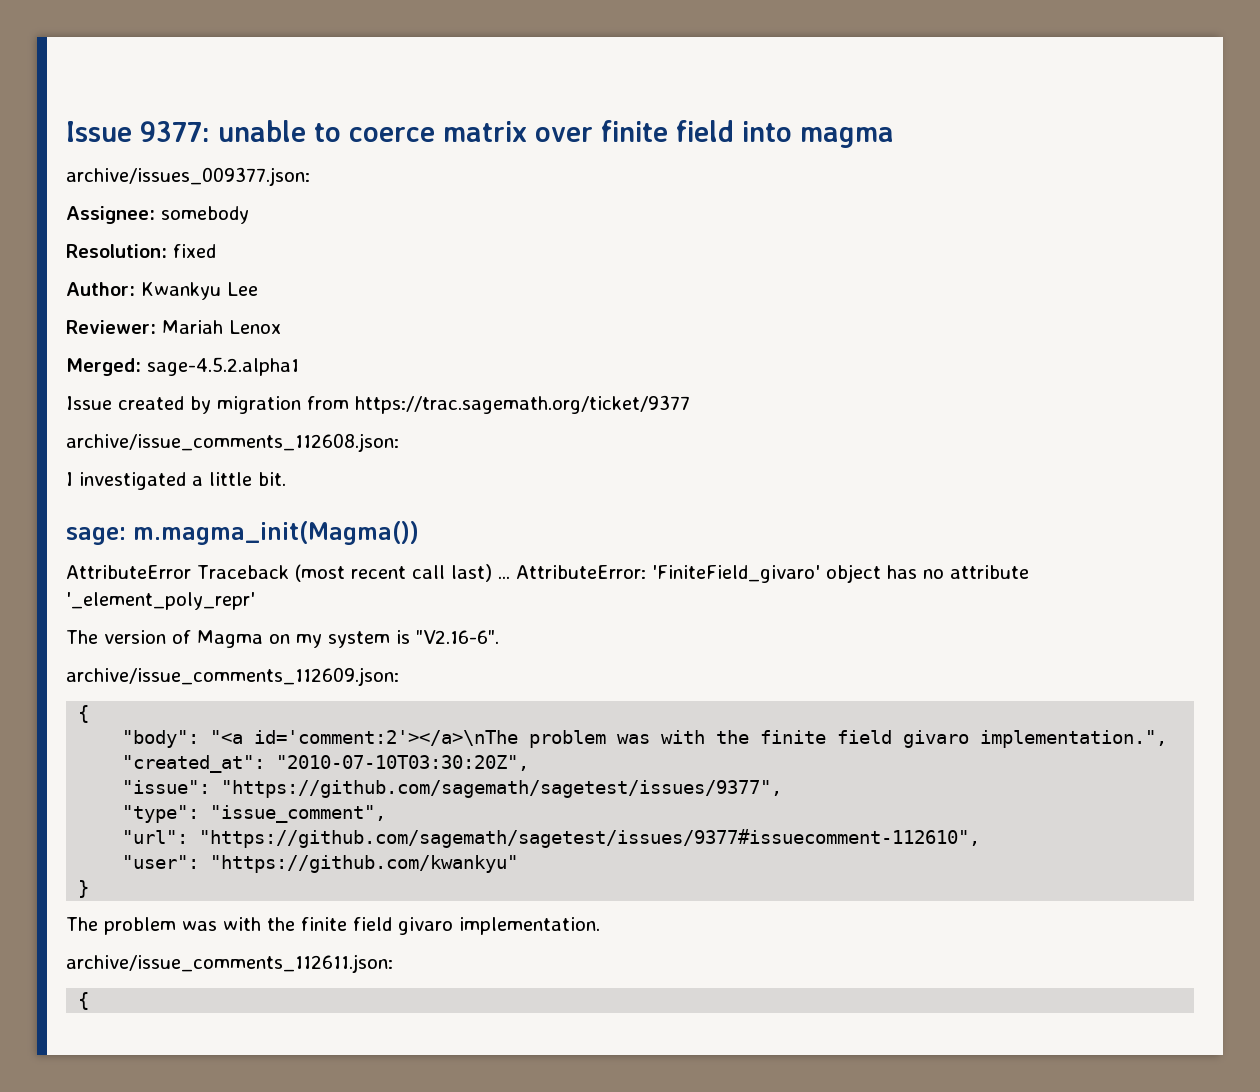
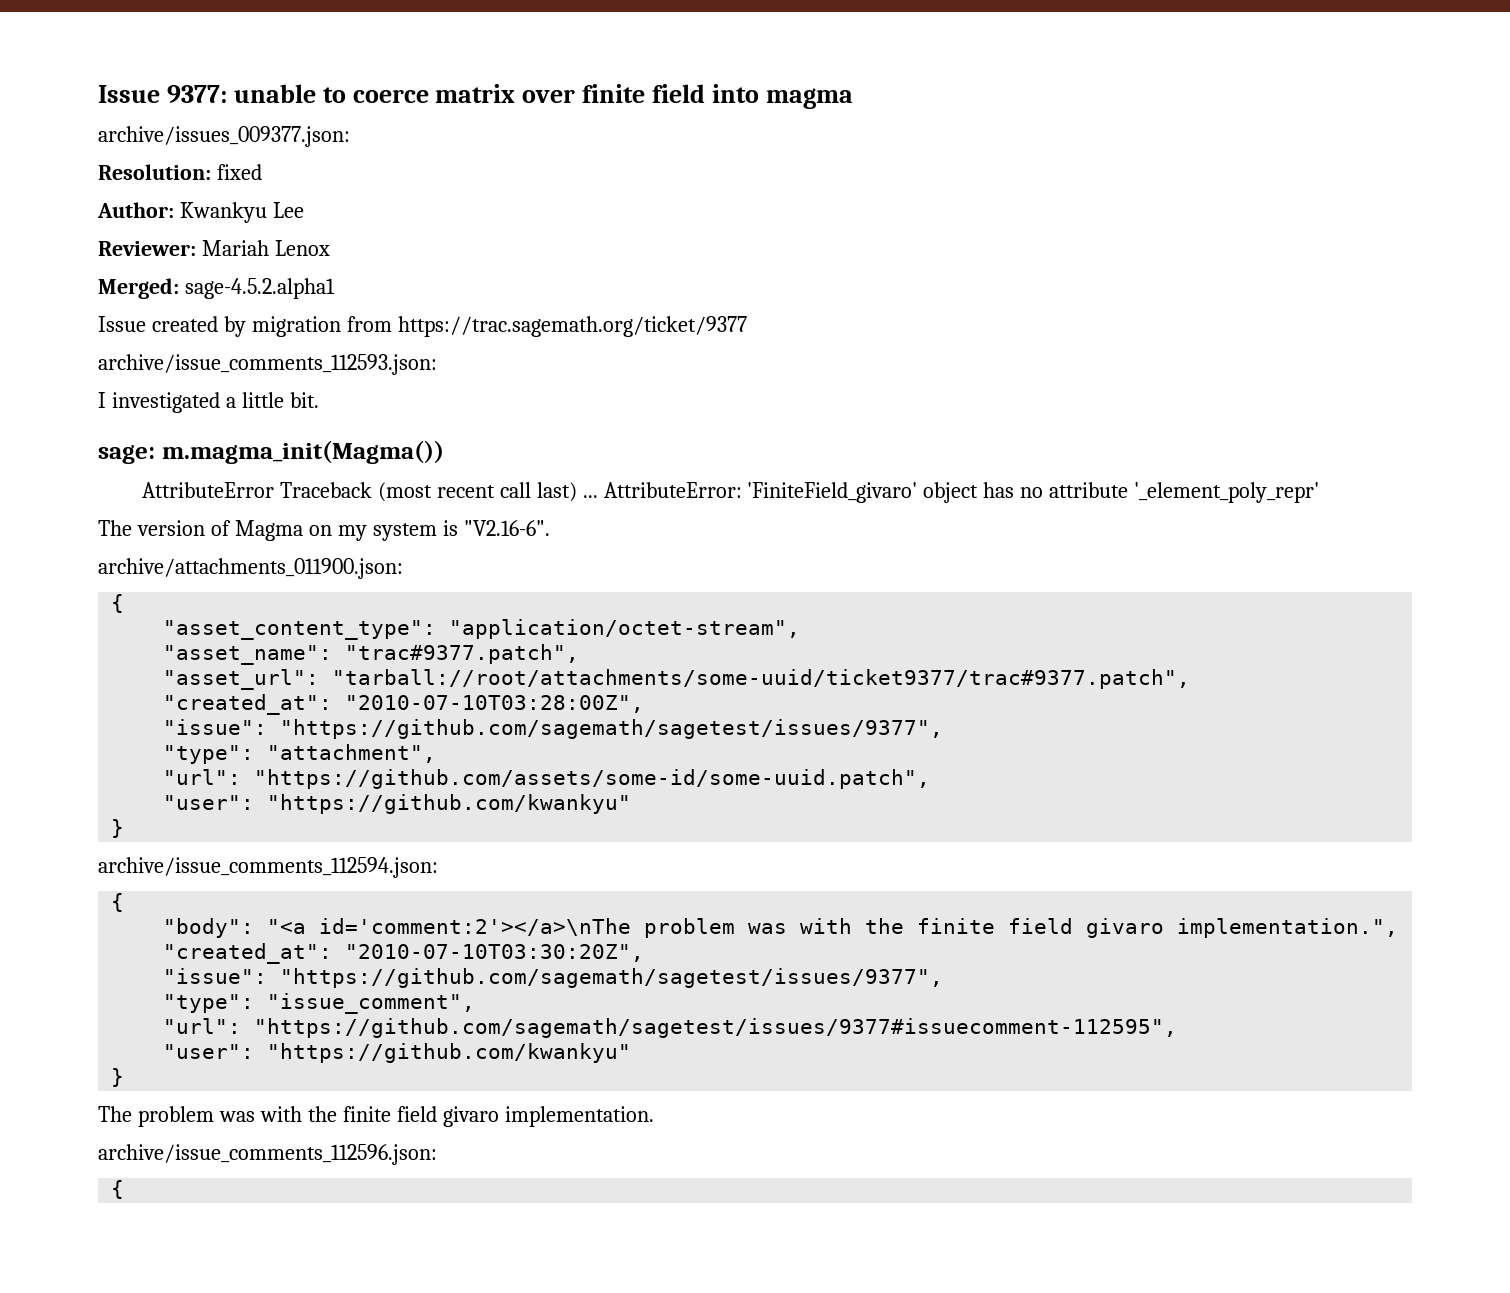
[66,206,249,224] // Assignee: somebody -> (350, 136) none
[66,433,399,452] archive/issue_comments_112608.json: -> [98,354,437,375] archive/issue_comments_112593.json:
[66,667,399,686] archive/issue_comments_112609.json: -> [98,558,403,579] [111,594,125,613] [163,619,801,640] [163,644,580,665] [163,669,1191,690] [163,694,645,715] [163,719,944,739] [163,744,437,764] [163,769,931,789] [163,794,632,814] [111,819,125,838] [98,857,438,878] archive/attachments_011900.json: // { // "asset_content_type": "application/octet-stream", // "asset_name": "trac#9377.patch", // "asset_url": "tarball://root/attachments/some-uuid/ticket9377/trac#9377.patch", // "created_at": "2010-07-10T03:28:00Z", // "issue": "https://github.com/sagemath/sagetest/issues/9377", // "type": "attachment", // "url": "https://github.com/assets/some-id/some-uuid.patch", // "user": "https://github.com/kwankyu" // } // archive/issue_comments_112594.json:
[199,829,981,848] "https://github.com/sagemath/sagetest/issues/9377#issuecomment-112610", -> [254,1018,1178,1038] "https://github.com/sagemath/sagetest/issues/9377#issuecomment-112595",
[66,954,393,973] archive/issue_comments_112611.json: -> [98,1144,437,1165] archive/issue_comments_112596.json:

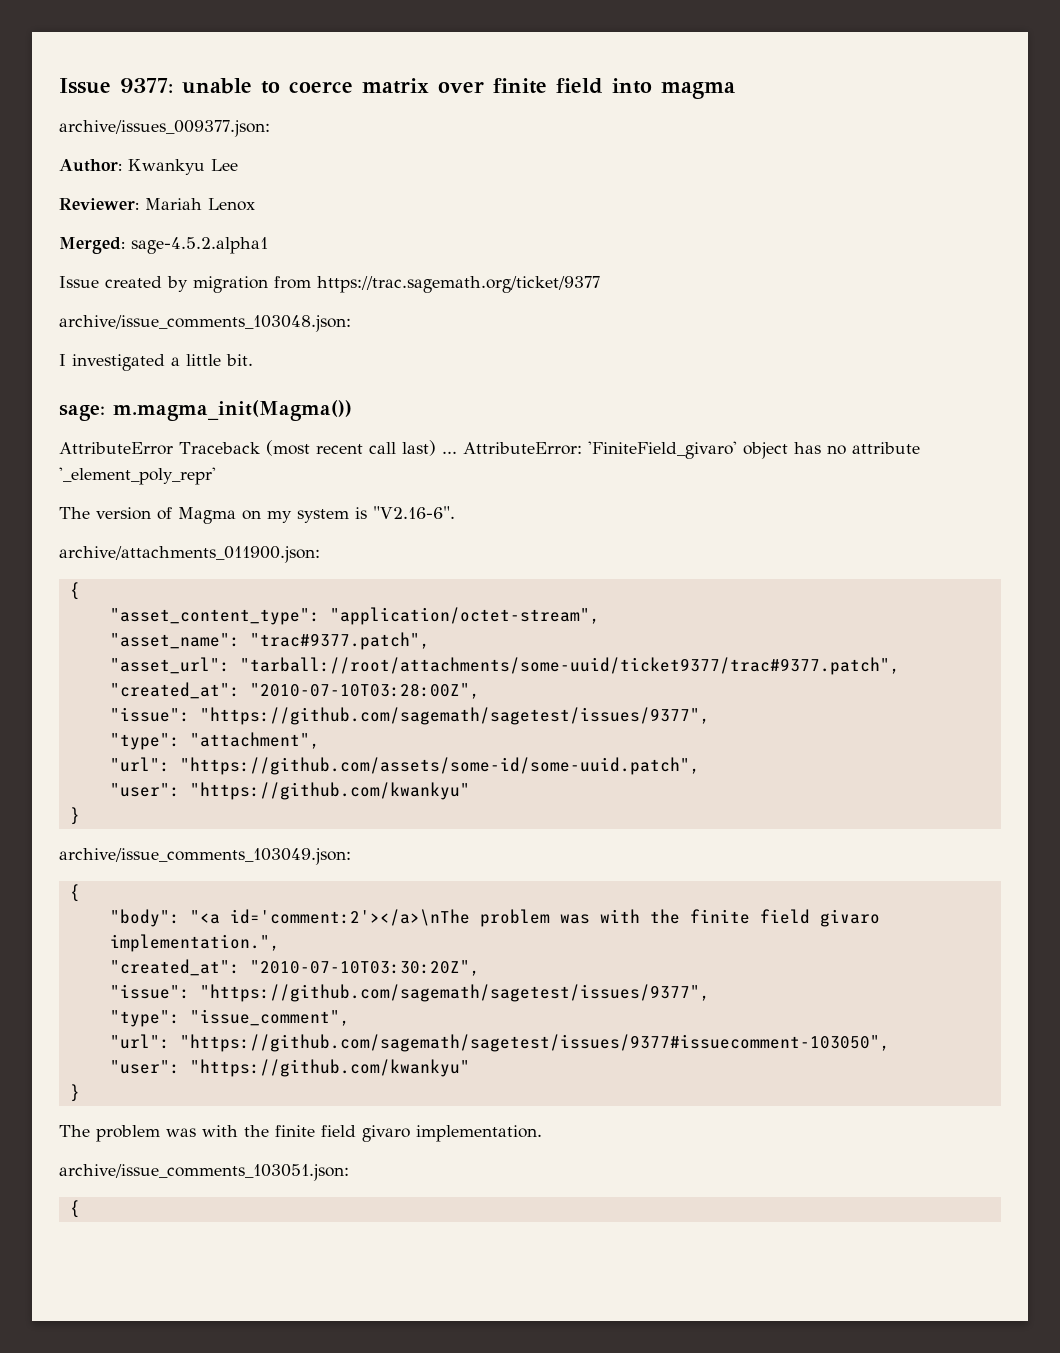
[98,164,262,180] // Resolution: fixed -> (270, 128) none
[98,354,437,375] archive/issue_comments_112593.json: -> [59,315,351,332] archive/issue_comments_103048.json:
[98,857,438,878] archive/issue_comments_112594.json: -> [59,848,351,865] archive/issue_comments_103049.json:
[254,1018,1178,1038] "https://github.com/sagemath/sagetest/issues/9377#issuecomment-112595", -> [179,1034,890,1052] "https://github.com/sagemath/sagetest/issues/9377#issuecomment-103050",
[98,1144,437,1165] archive/issue_comments_112596.json: -> [59,1164,349,1181] archive/issue_comments_103051.json:

